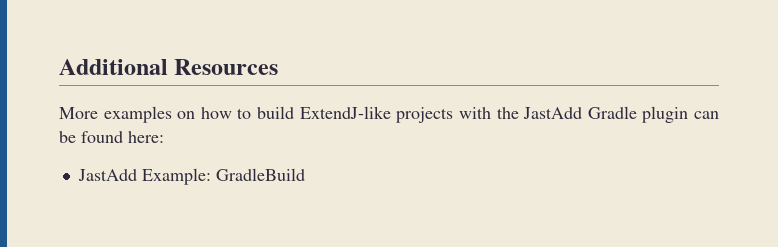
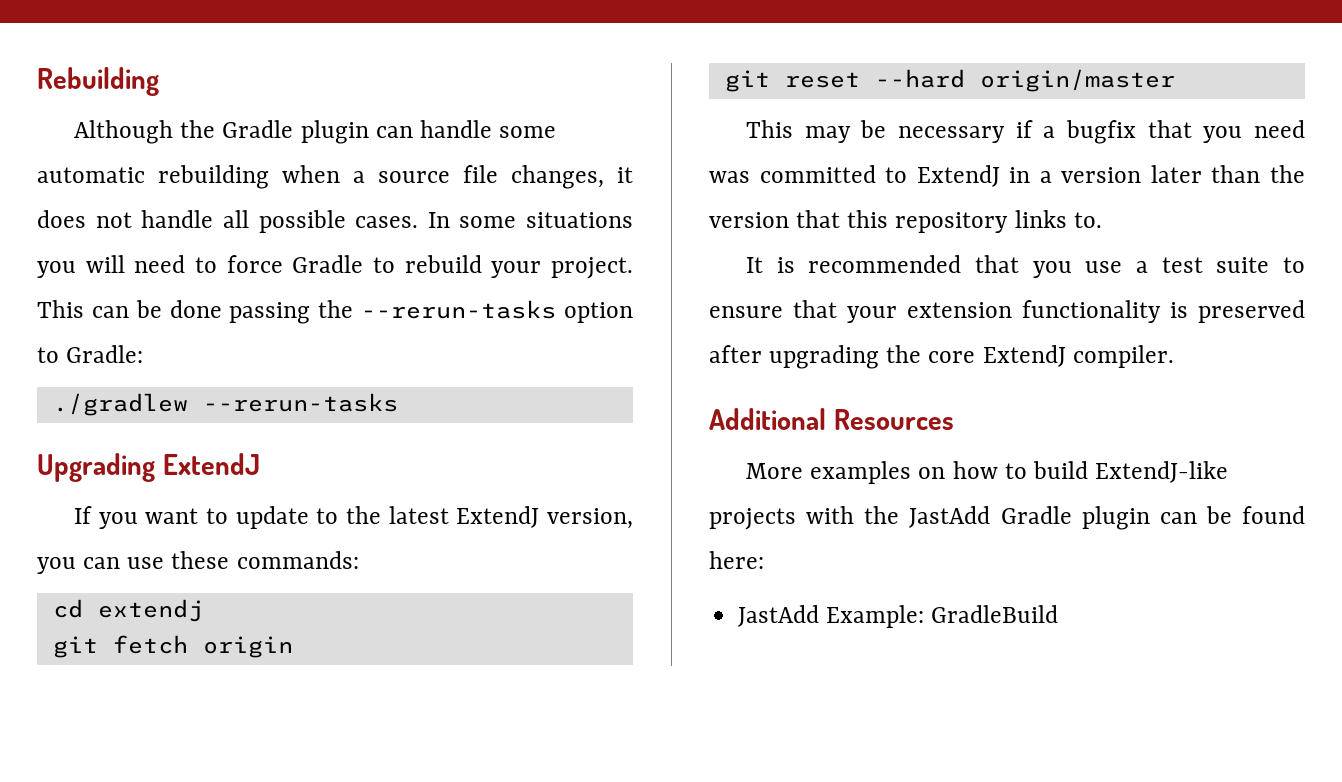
(59, 67) none -> [37,67,159,96] [74,120,556,144] [37,165,633,189] [37,210,633,233] [37,255,633,279] [37,300,633,324] [37,345,144,363] [52,393,398,416] [37,453,260,482] [74,506,633,529] [37,551,359,574] [52,599,203,622] [52,635,293,658] [724,69,1175,92] [746,120,1305,144] [709,165,1305,187] [709,210,1102,233] [746,255,1305,278] [709,300,1305,323] [709,345,1174,369] Rebuilding // Although the Gradle plugin can handle some automatic rebuilding when a source file changes, it does not handle all possible cases. In some situations you will need to force Gradle to rebuild your project. This can be done passing the --rerun-tasks option to Gradle: // ./gradlew --rerun-tasks // Upgrading ExtendJ // If you want to update to the latest ExtendJ version, you can use these commands: // cd extendj // git fetch origin // git reset --hard origin/master // This may be necessary if a bugfix that you need was committed to ExtendJ in a version later than the version that this repository links to. // It is recommended that you use a test suite to ensure that your extension functionality is preserved after upgrading the core ExtendJ compiler. //

